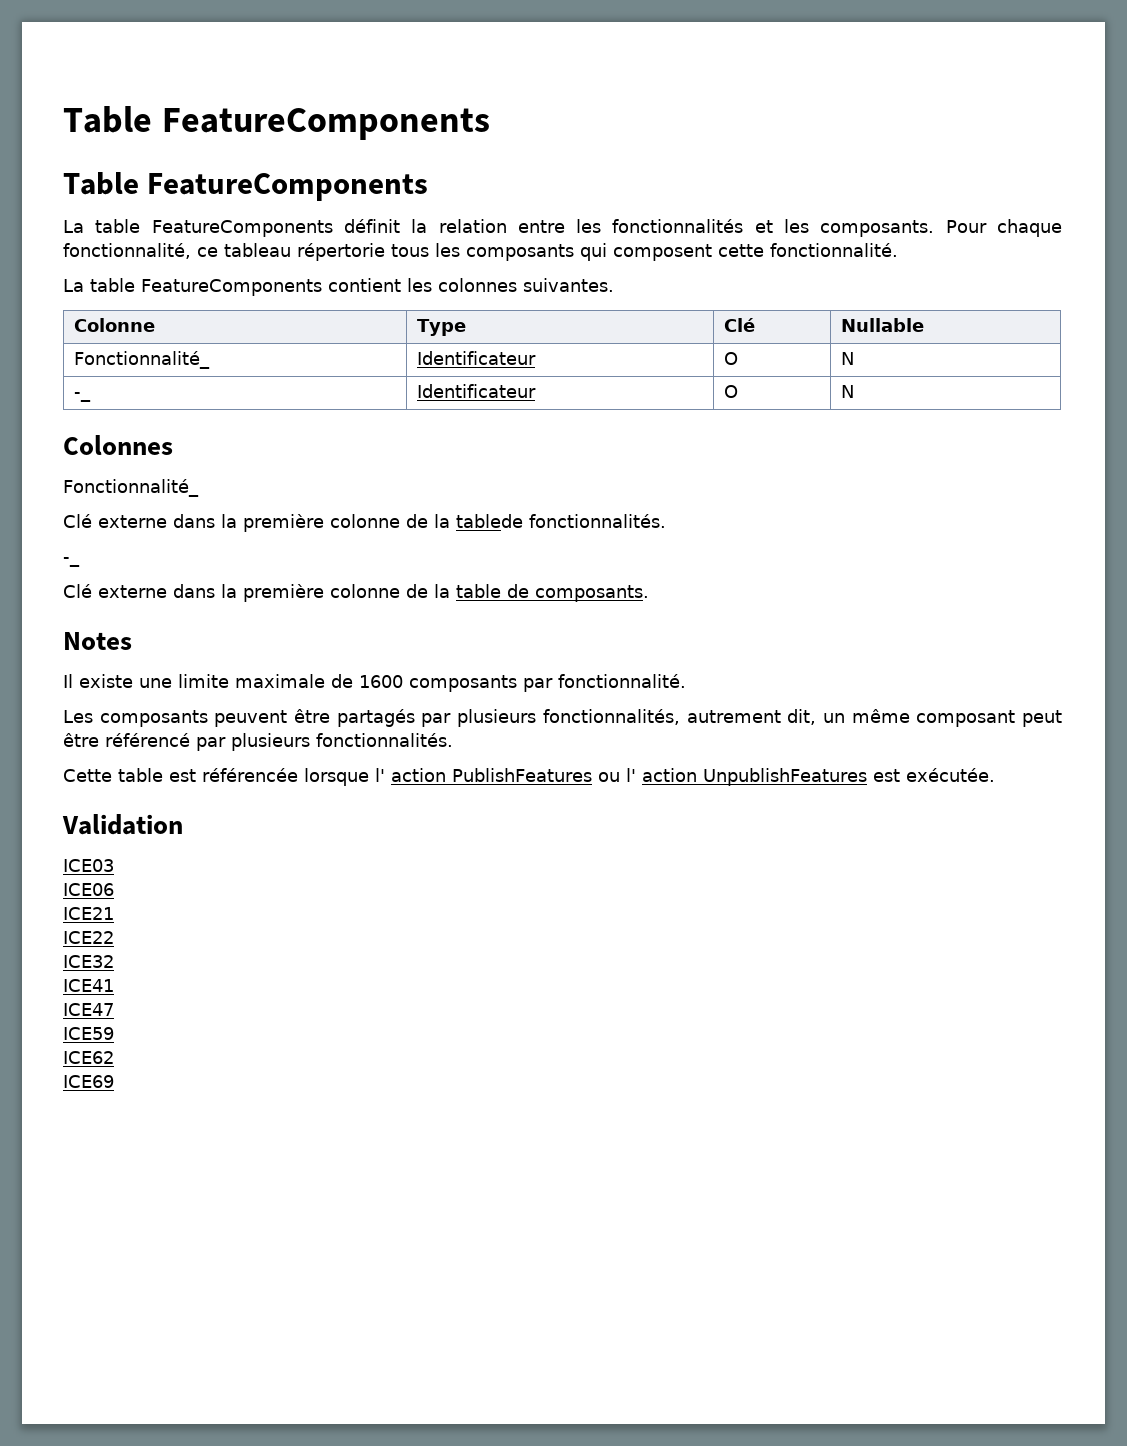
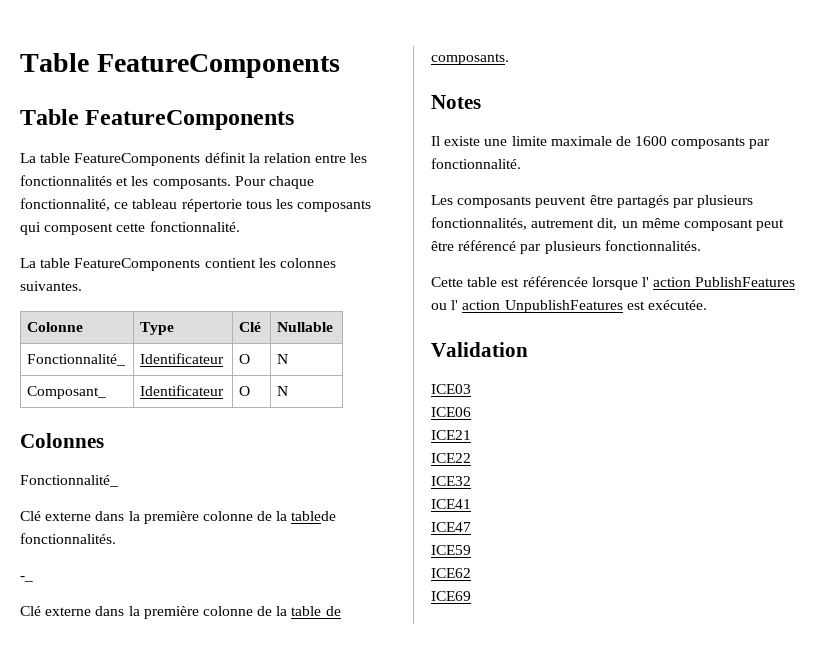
[73,392,91,402] -_ -> [27,386,107,399] Composant_

